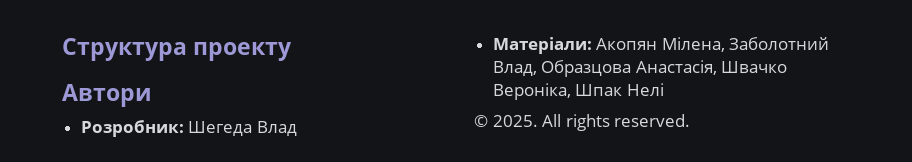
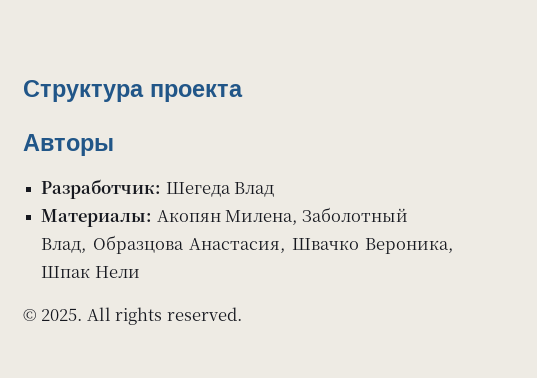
[193,42,293,61] [62,84,152,107] [80,120,184,137] проекту // Автори // Розробник: -> [150,84,243,102] [23,134,114,156] [41,179,162,199] проекта // Авторы // Разработчик:
[492,37,830,54] [492,60,788,77] [492,83,664,100] Матеріали: Акопян Мілена, Заболотний Влад, Образцова Анастасія, Швачко Вероніка, Шпак Нелі -> [41,207,408,227] [41,235,454,254] [41,266,140,278] Материалы: Акопян Милена, Заболотный Влад, Образцова Анастасия, Швачко Вероника, Шпак Нели

